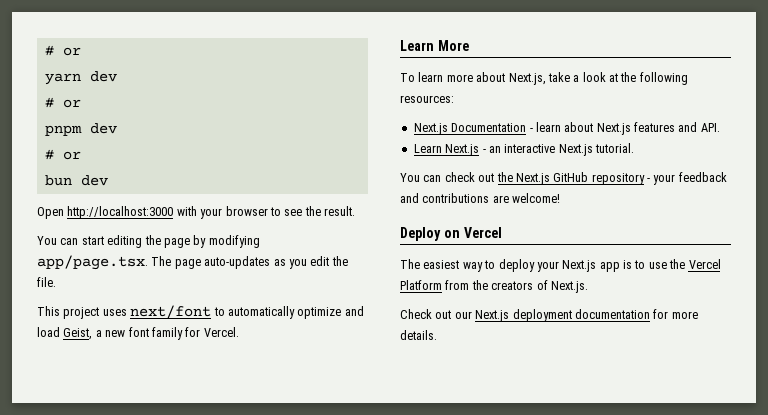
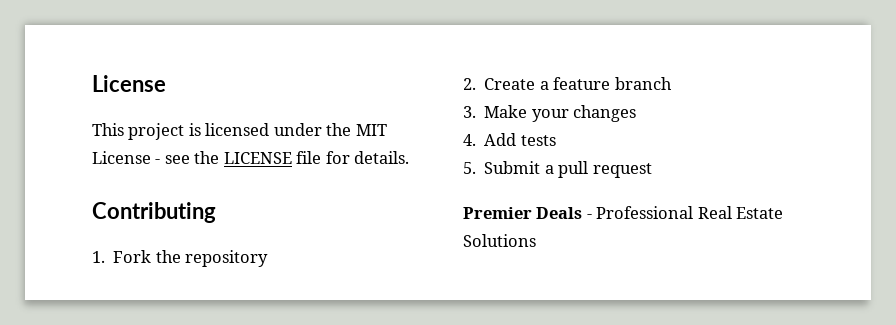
[44,45,81,56] [44,71,117,85] [44,97,81,108] [44,123,117,136] [44,149,81,160] [44,175,108,186] [37,206,355,219] [37,235,260,248] [37,255,348,270] [37,277,56,287] [37,305,364,319] [37,327,239,340] [400,40,469,51] [400,72,688,85] [400,95,454,103] [413,122,720,135] [413,143,634,156] [400,172,727,185] [400,193,561,203] [400,227,502,241] [400,259,721,272] [400,280,588,293] [400,309,698,322] [400,330,437,340] # or // yarn dev // # or // pnpm dev // # or // bun dev // Open http://localhost:3000 with your browser to see the result. // You can start editing the page by modifying app/page.tsx. The page auto-updates as you edit the file. // This project uses next/font to automatically optimize and load Geist, a new font family for Vercel. // Learn More // To learn more about Next.js, take a look at the following resources: // Next.js Documentation - learn about Next.js features and API. // Learn Next.js - an interactive Next.js tutorial. // You can check out the Next.js GitHub repository - your feedback and contributions are welcome! // Deploy on Vercel // The easiest way to deploy your Next.js app is to use the Vercel Platform from the creators of Next.js. // Check out our Next.js deployment documentation for more details. -> [92,75,166,92] [92,123,387,140] [92,151,410,164] [92,202,216,223] [92,250,269,267] [463,77,672,90] [463,105,637,122] [463,133,556,146] [463,161,652,178] [463,206,784,219] [463,234,536,247] License // This project is licensed under the MIT License - see the LICENSE file for details. // Contributing // 1. Fork the repository // 2. Create a feature branch // 3. Make your changes // 4. Add tests // 5. Submit a pull request // Premier Deals - Professional Real Estate Solutions

